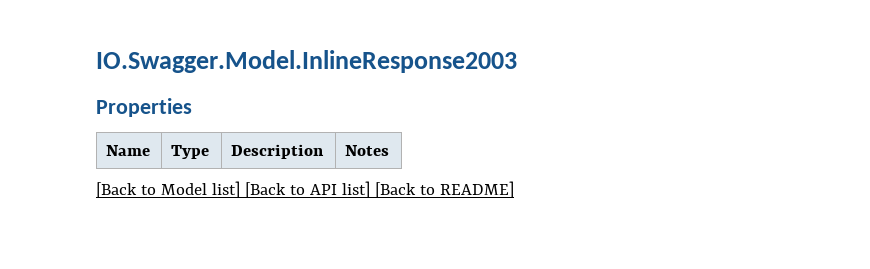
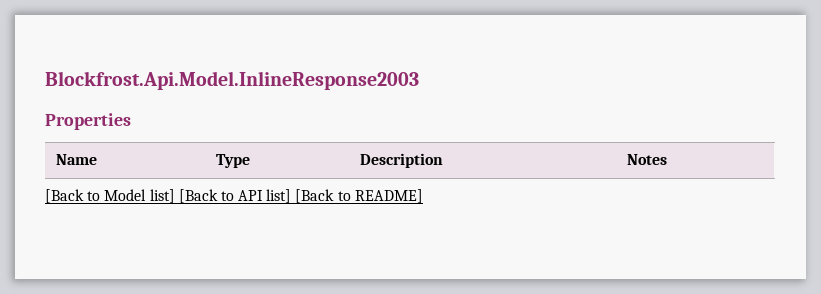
[96,50,517,73] IO.Swagger.Model.InlineResponse2003 -> [45,71,419,90] Blockfrost.Api.Model.InlineResponse2003

